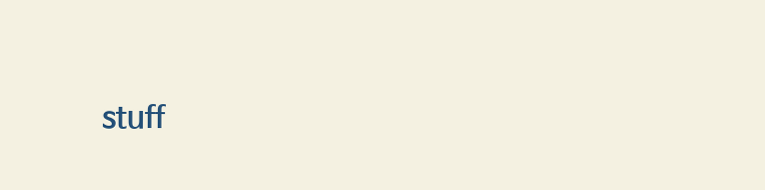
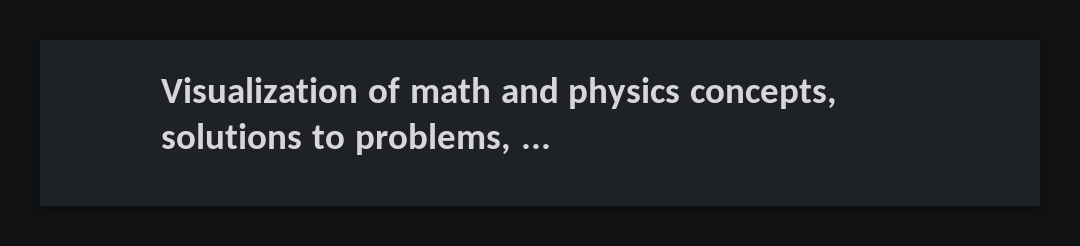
[101,103,166,130] stuff -> [161,77,838,109] [161,123,551,155] Visualization of math and physics concepts, solutions to problems, ...

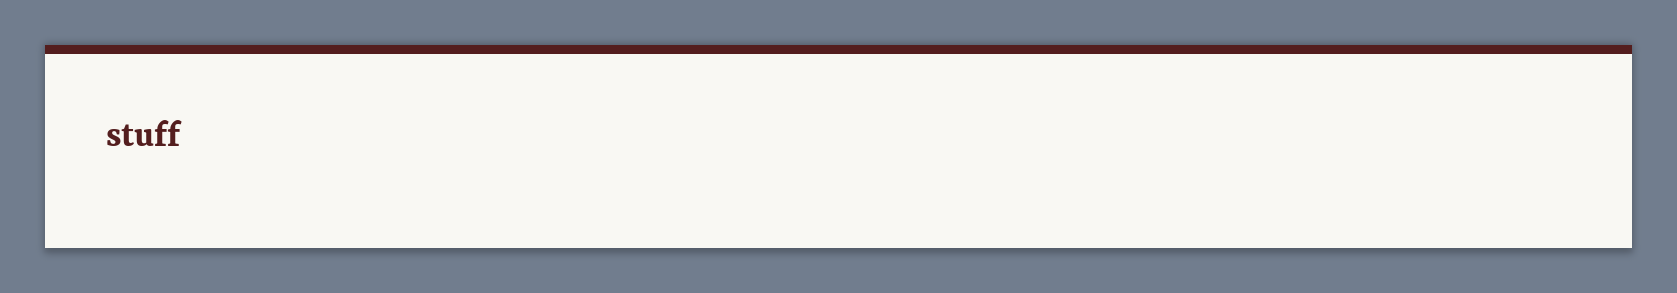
[161,77,838,109] [161,123,551,155] Visualization of math and physics concepts, solutions to problems, ... -> [106,120,182,146] stuff

